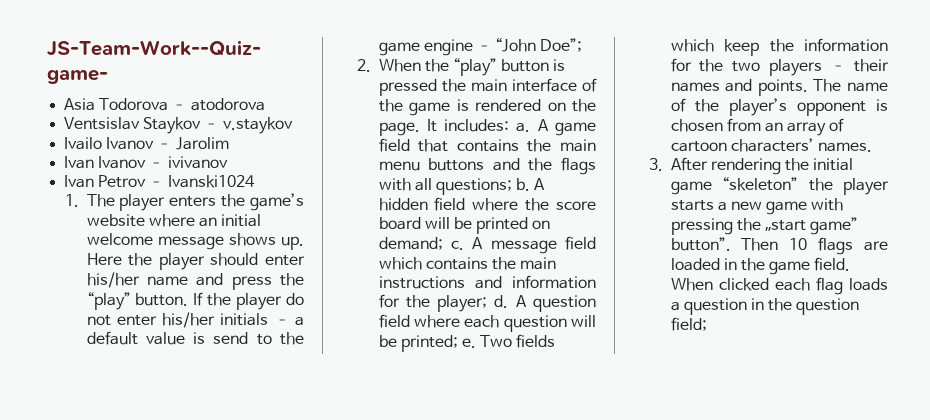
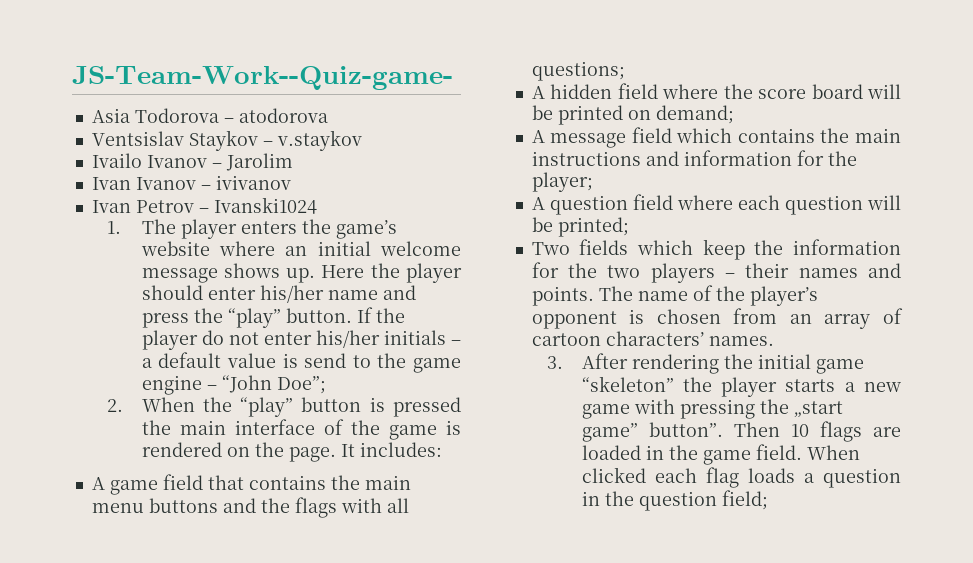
[516,123,531,132] a. -> (442, 449) //
[516,178,531,191] b. -> (625, 71) //
[450,240,464,250] c. -> (734, 114) //
[494,295,509,308] d. -> (593, 182) //
[461,338,476,348] e. -> (629, 227) //

